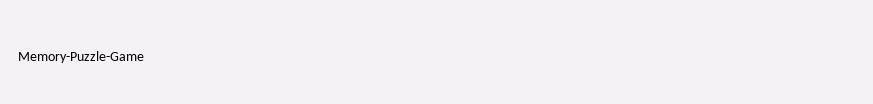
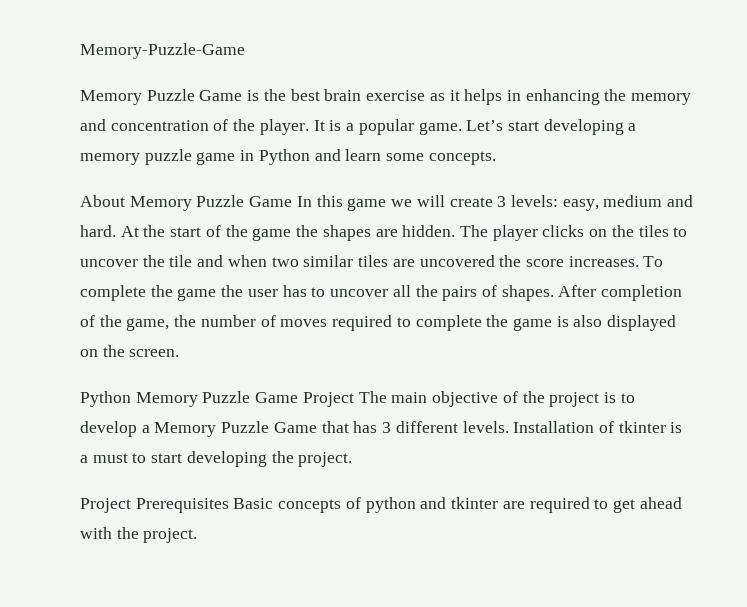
(144, 57) none -> [80,89,692,105] [80,119,637,135] [80,149,496,165] [80,195,694,211] [80,225,688,241] [80,255,664,267] [80,285,683,301] [80,315,677,331] [80,345,180,357] [80,391,635,407] [80,421,683,437] [80,451,353,467] [80,497,682,513] [80,527,198,543] // Memory Puzzle Game is the best brain exercise as it helps in enhancing the memory and concentration of the player. It is a popular game. Let’s start developing a memory puzzle game in Python and learn some concepts. // About Memory Puzzle Game In this game we will create 3 levels: easy, medium and hard. At the start of the game the shapes are hidden. The player clicks on the tiles to uncover the tile and when two similar tiles are uncovered the score increases. To complete the game the user has to uncover all the pairs of shapes. After completion of the game, the number of moves required to complete the game is also displayed on the screen. // Python Memory Puzzle Game Project The main objective of the project is to develop a Memory Puzzle Game that has 3 different levels. Installation of tkinter is a must to start developing the project. // Project Prerequisites Basic concepts of python and tkinter are required to get ahead with the project.

